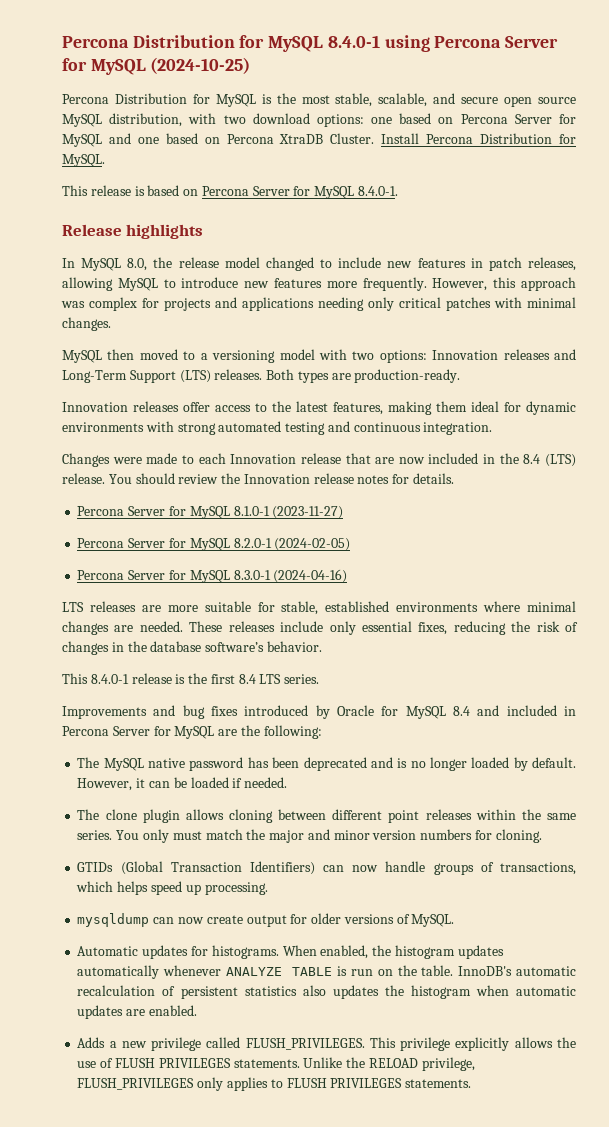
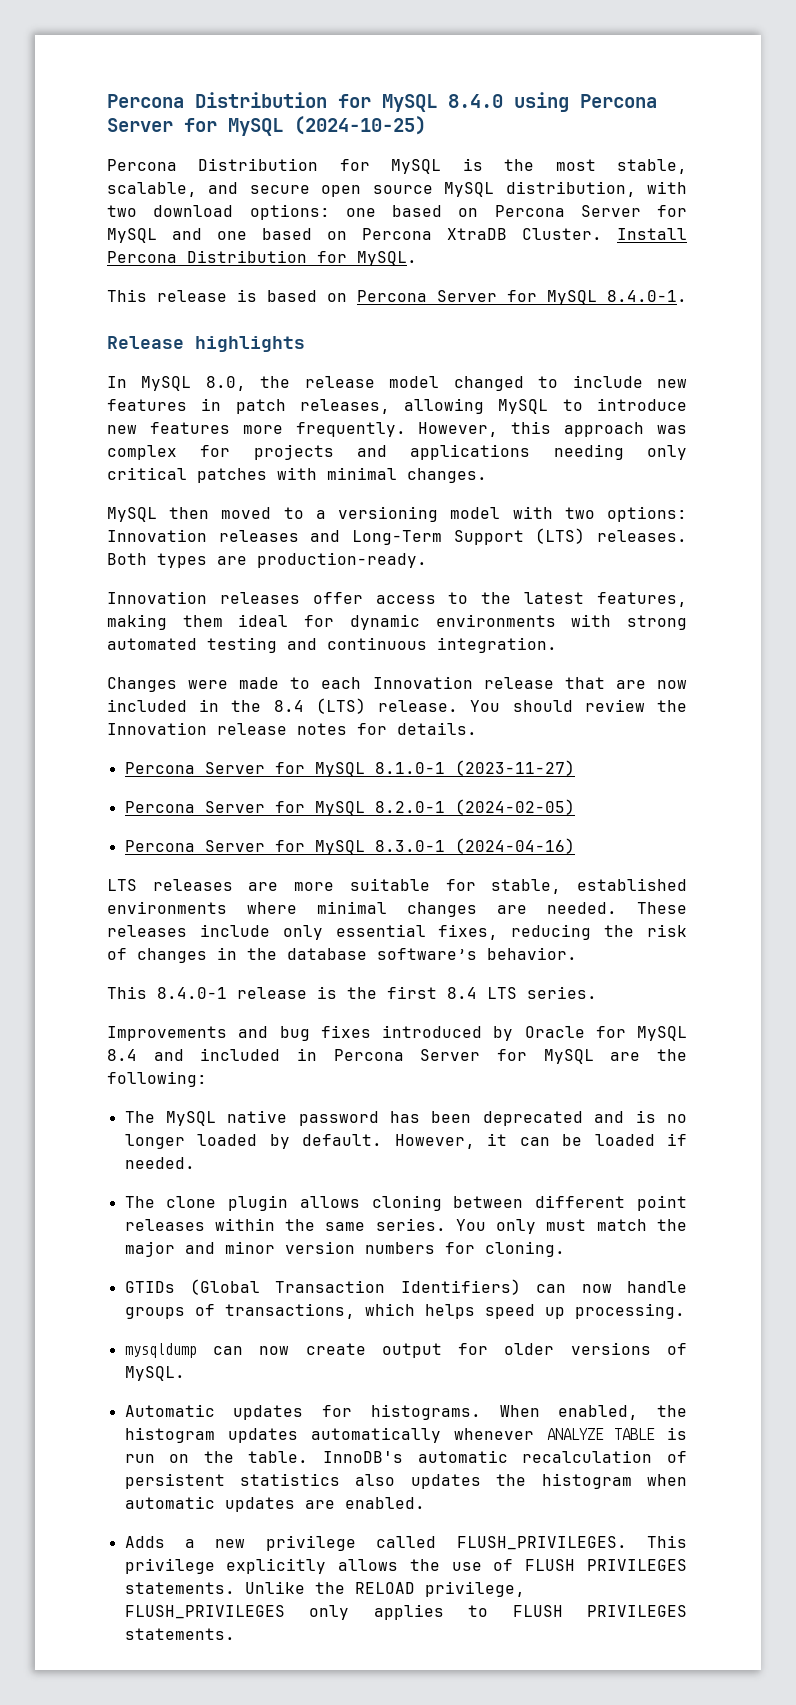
[62,35,380,52] Percona Distribution for MySQL 8.4.0-1 -> [107,92,503,112] Percona Distribution for MySQL 8.4.0

